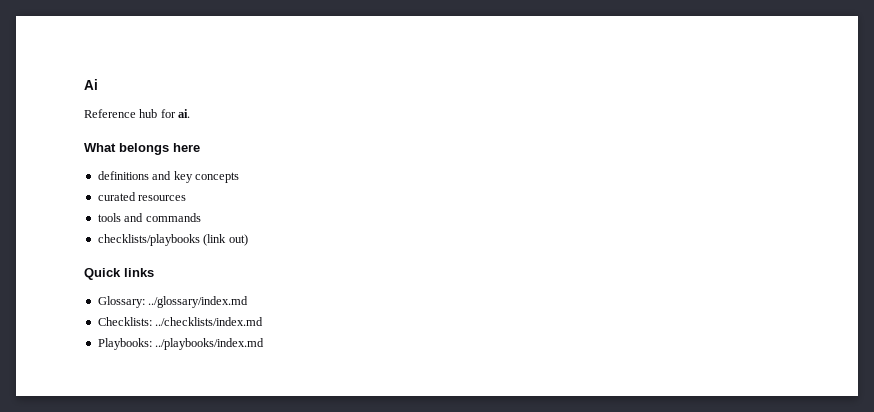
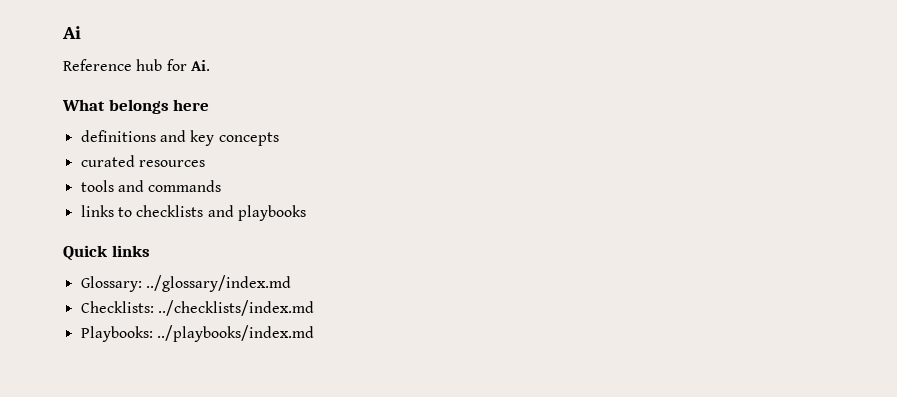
[178,109,191,118] ai. -> [190,60,210,71] Ai.
[97,234,248,246] checklists/playbooks (link out) -> [80,205,306,221] links to checklists and playbooks

